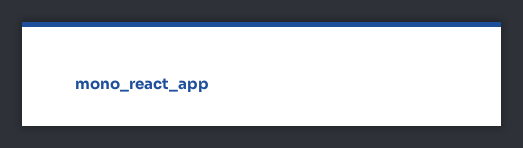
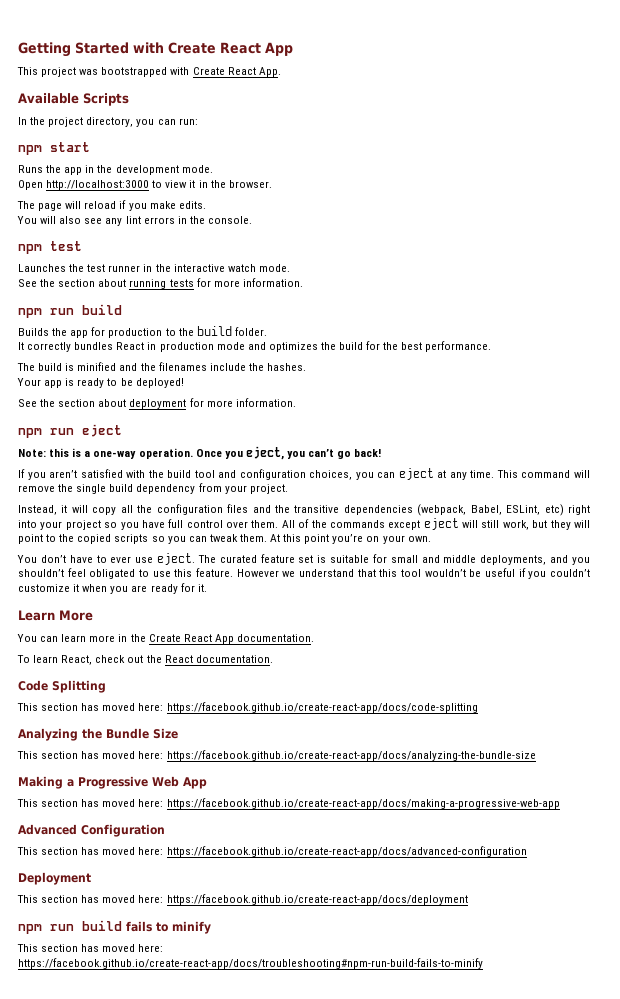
[75,78,209,92] mono_react_app -> [18,42,293,57] [17,67,281,77] [18,93,129,106] [18,117,198,127] [18,142,90,155] [18,165,213,175] [18,180,272,190] [17,200,206,211] [17,216,252,226] [18,241,82,254] [18,264,290,272] [18,278,303,289] [18,304,122,318] [18,326,267,338] [18,341,492,352] [17,362,306,371] [17,378,184,388] [18,398,296,409] [18,424,122,438] [18,446,382,460] [18,468,591,480] [18,483,288,494] [18,504,590,516] [18,518,591,530] [18,534,431,544] [17,553,591,565] [18,568,591,579] [18,583,207,594] [18,610,93,621] [17,634,314,644] [17,655,273,665] [18,680,106,693] [17,702,478,713] [18,728,178,741] [17,750,536,761] [18,776,207,789] [17,798,560,809] [18,824,165,837] [17,846,527,857] [18,872,91,885] [17,894,468,905] [18,920,211,934] [17,944,164,952] [18,958,483,969] Getting Started with Create React App // This project was bootstrapped with Create React App. // Available Scripts // In the project directory, you can run: // npm start // Runs the app in the development mode. // Open http://localhost:3000 to view it in the browser. // The page will reload if you make edits. // You will also see any lint errors in the console. // npm test // Launches the test runner in the interactive watch mode. // See the section about running tests for more information. // npm run build // Builds the app for production to the build folder. // It correctly bundles React in production mode and optimizes the build for the best performance. // The build is minified and the filenames include the hashes. // Your app is ready to be deployed! // See the section about deployment for more information. // npm run eject // Note: this is a one-way operation. Once you eject, you can’t go back! // If you aren’t satisfied with the build tool and configuration choices, you can eject at any time. This command will remove the single build dependency from your project. // Instead, it will copy all the configuration files and the transitive dependencies (webpack, Babel, ESLint, etc) right into your project so you have full control over them. All of the commands except eject will still work, but they will point to the copied scripts so you can tweak them. At this point you’re on your own. // You don’t have to ever use eject. The curated feature set is suitable for small and middle deployments, and you shouldn’t feel obligated to use this feature. However we understand that this tool wouldn’t be useful if you couldn’t customize it when you are ready for it. // Learn More // You can learn more in the Create React App documentation. // To learn React, check out the React documentation. // Code Splitting // This section has moved here: https://facebook.github.io/create-react-app/docs/code-splitting // Analyzing the Bundle Size // This section has moved here: https://facebook.github.io/create-react-app/docs/analyzing-the-bundle-size // Making a Progressive Web App // This section has moved here: https://facebook.github.io/create-react-app/docs/making-a-progressive-web-app // Advanced Configuration // This section has moved here: https://facebook.github.io/create-react-app/docs/advanced-configuration // Deployment // This section has moved here: https://facebook.github.io/create-react-app/docs/deployment // npm run build fails to minify // This section has moved here: https://facebook.github.io/create-react-app/docs/troubleshooting#npm-run-build-fails-to-minify

